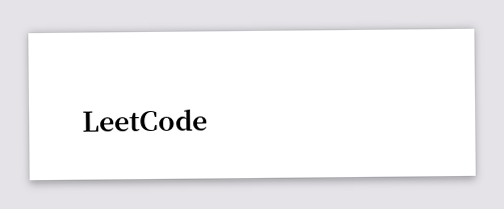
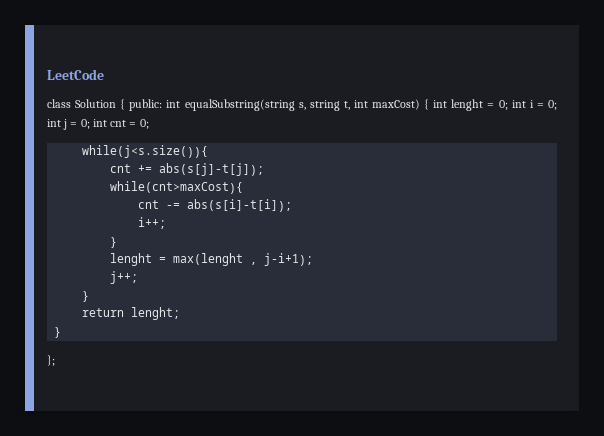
(208, 120) none -> [47,99,557,111] [47,119,149,130] [82,145,209,158] [110,163,265,176] [110,181,244,194] [138,199,293,212] [138,217,167,229] [110,237,118,248] [110,253,314,266] [110,271,139,284] [82,291,90,302] [82,307,181,320] [54,327,62,338] [47,355,55,366] // class Solution { public: int equalSubstring(string s, string t, int maxCost) { int lenght = 0; int i = 0; int j = 0; int cnt = 0; // while(j<s.size()){ // cnt += abs(s[j]-t[j]); // while(cnt>maxCost){ // cnt -= abs(s[i]-t[i]); // i++; // } // lenght = max(lenght , j-i+1); // j++; // } // return lenght; // } // };

